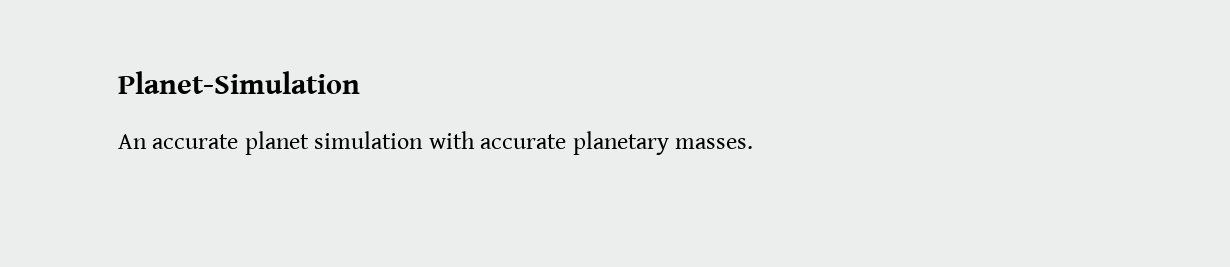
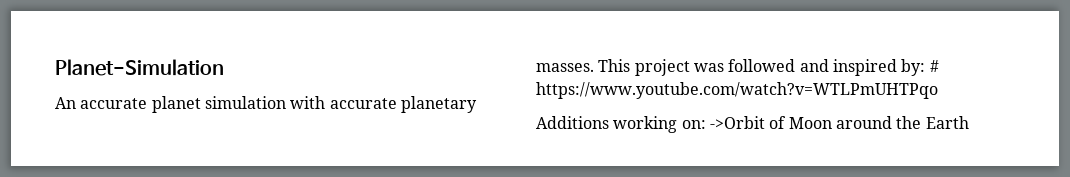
(754, 143) none -> [598,59,939,76] [536,82,938,99] [536,116,969,133] This project was followed and inspired by: # https://www.youtube.com/watch?v=WTLPmUHTPqo // Additions working on: ->Orbit of Moon around the Earth

